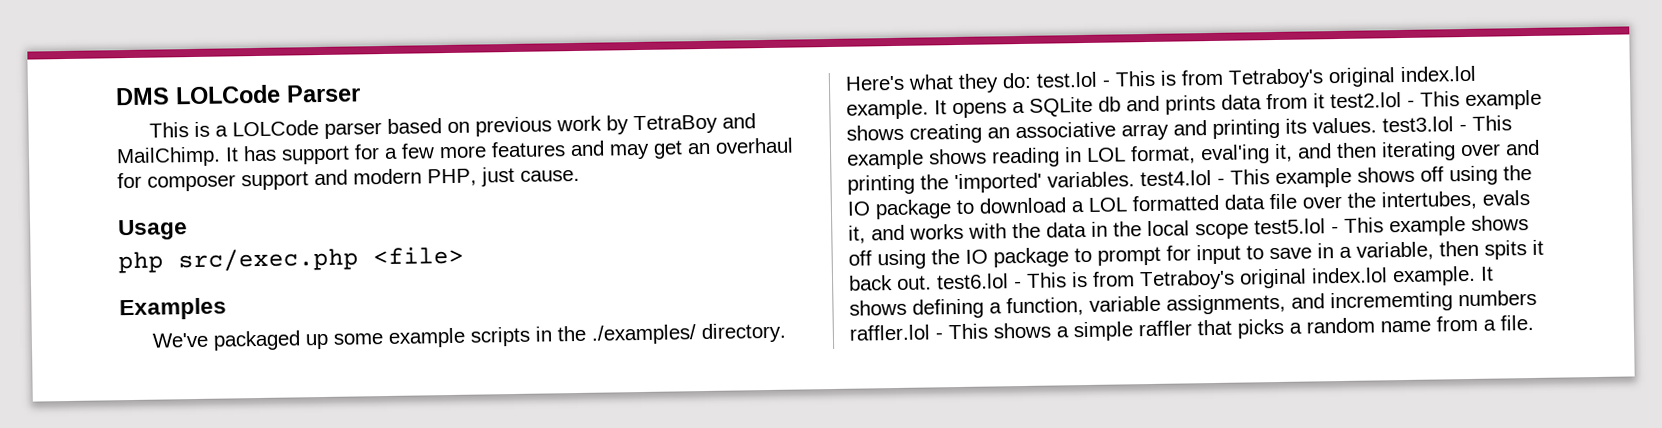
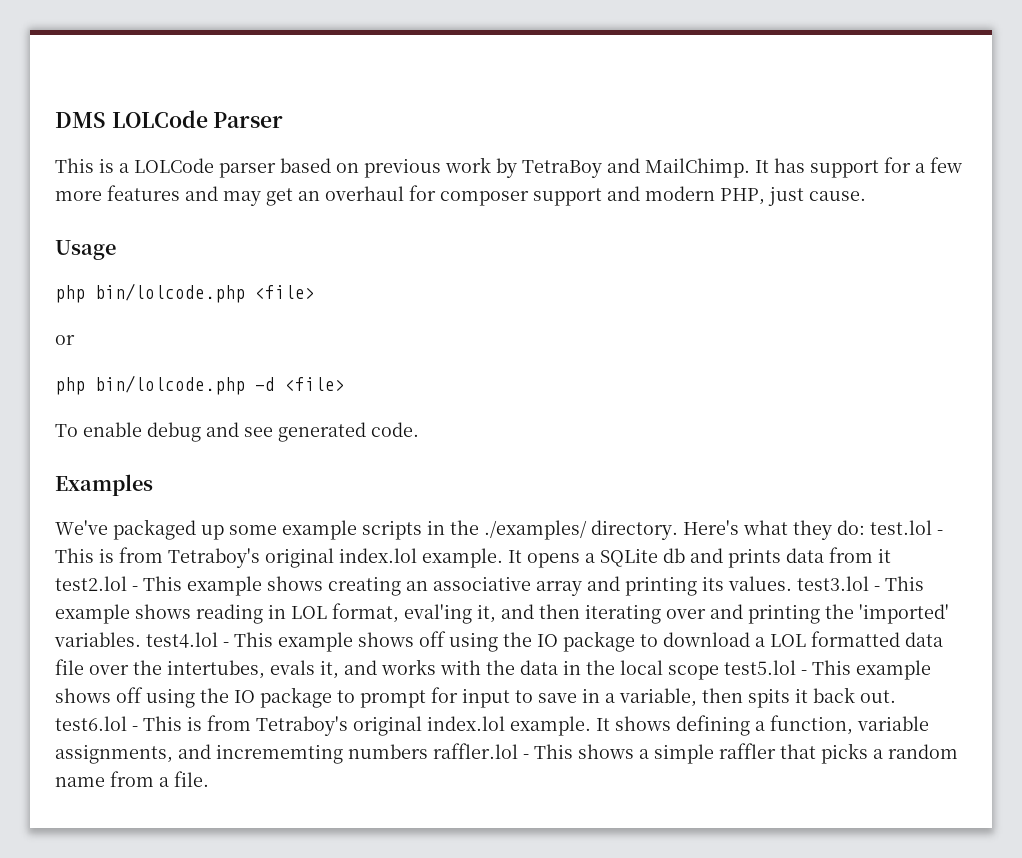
[178,245,464,273] src/exec.php <file> -> [95,283,315,303] [55,335,75,345] [55,375,345,395] [55,422,419,442] bin/lolcode.php <file> // or // php bin/lolcode.php -d <file> // To enable debug and see generated code.

